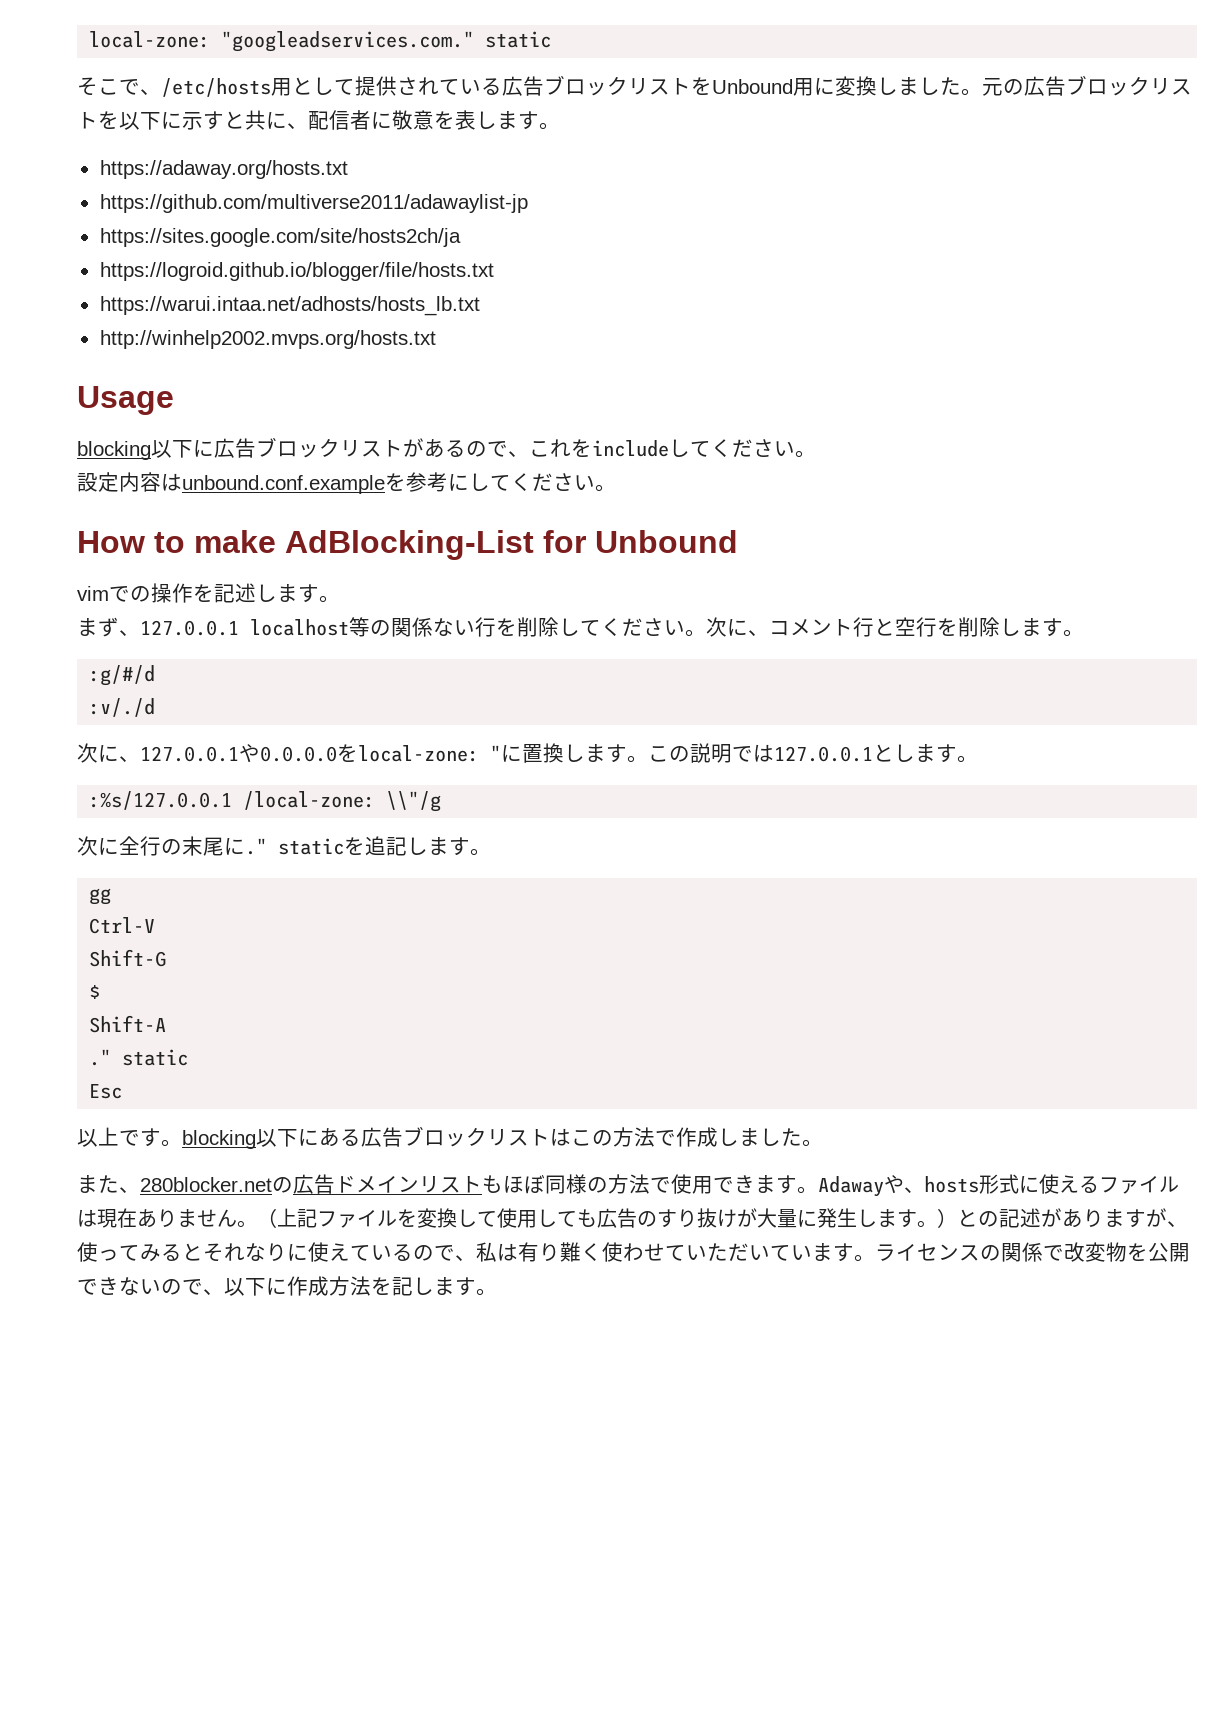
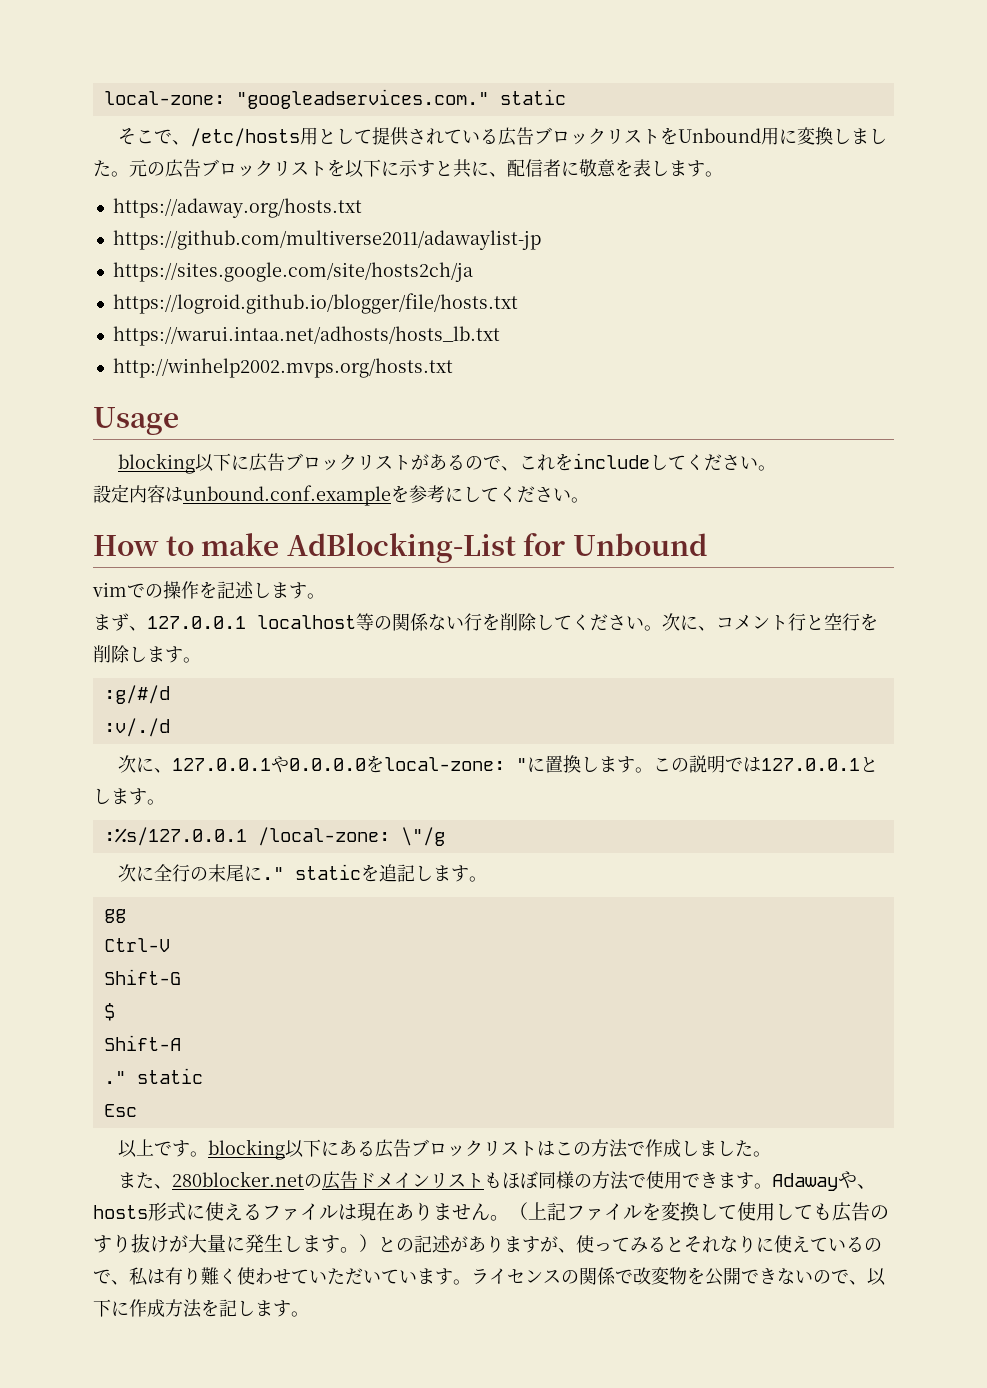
[386,791,442,812] \\"/g -> [400,827,445,846] \"/g

